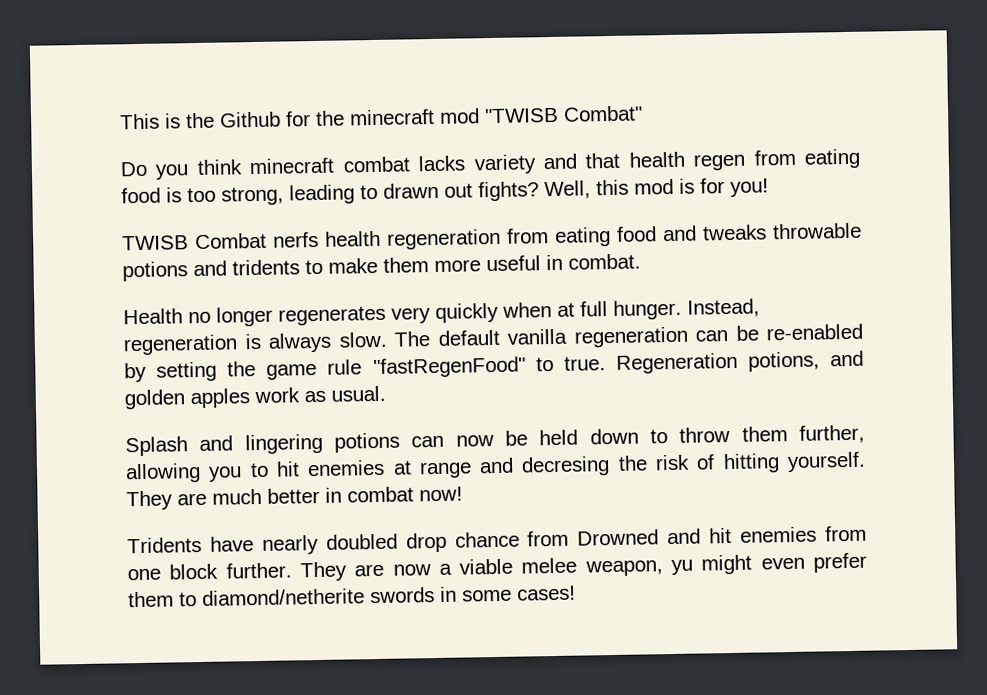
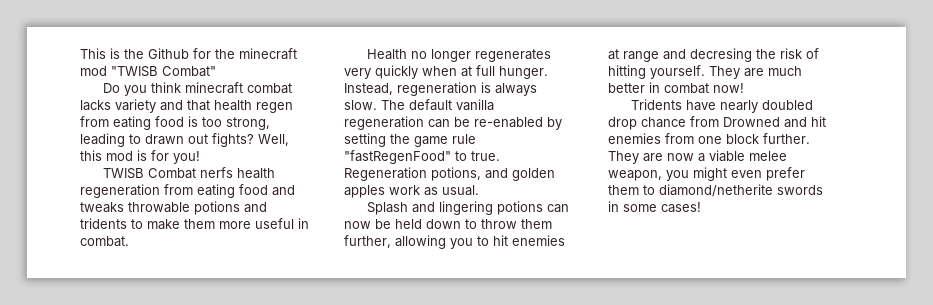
[671,559,694,576] yu -> [666,170,689,181] you

